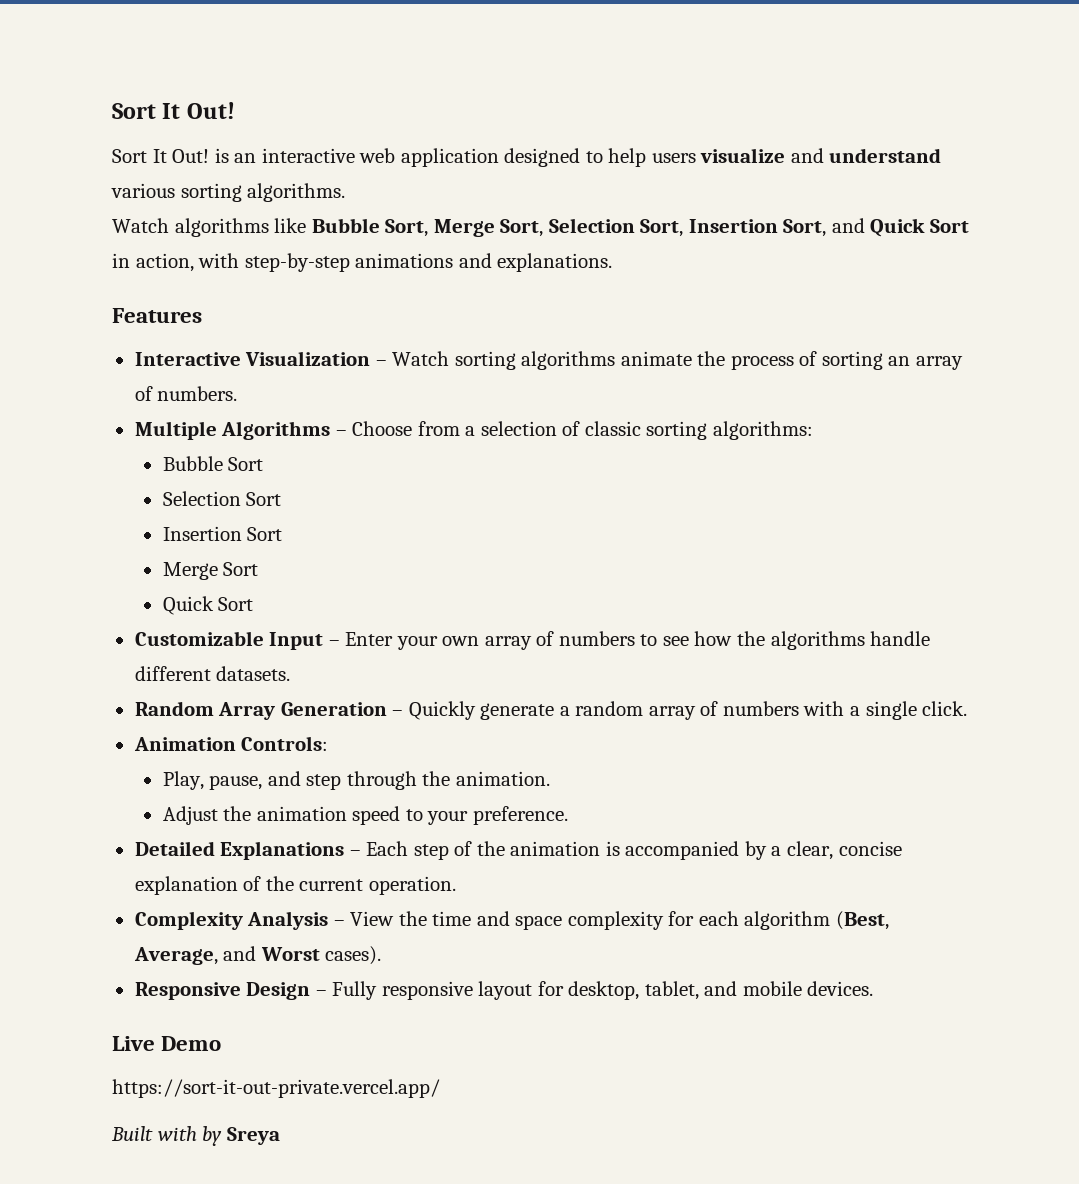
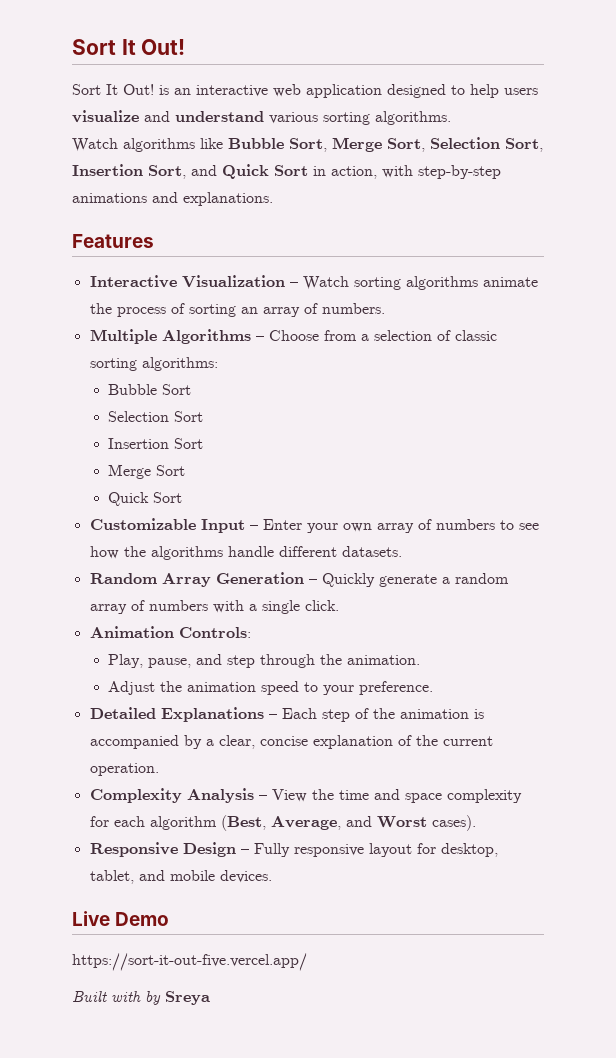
[112,1079,440,1098] https://sort-it-out-private.vercel.app/ -> [72,953,307,971] https://sort-it-out-five.vercel.app/

